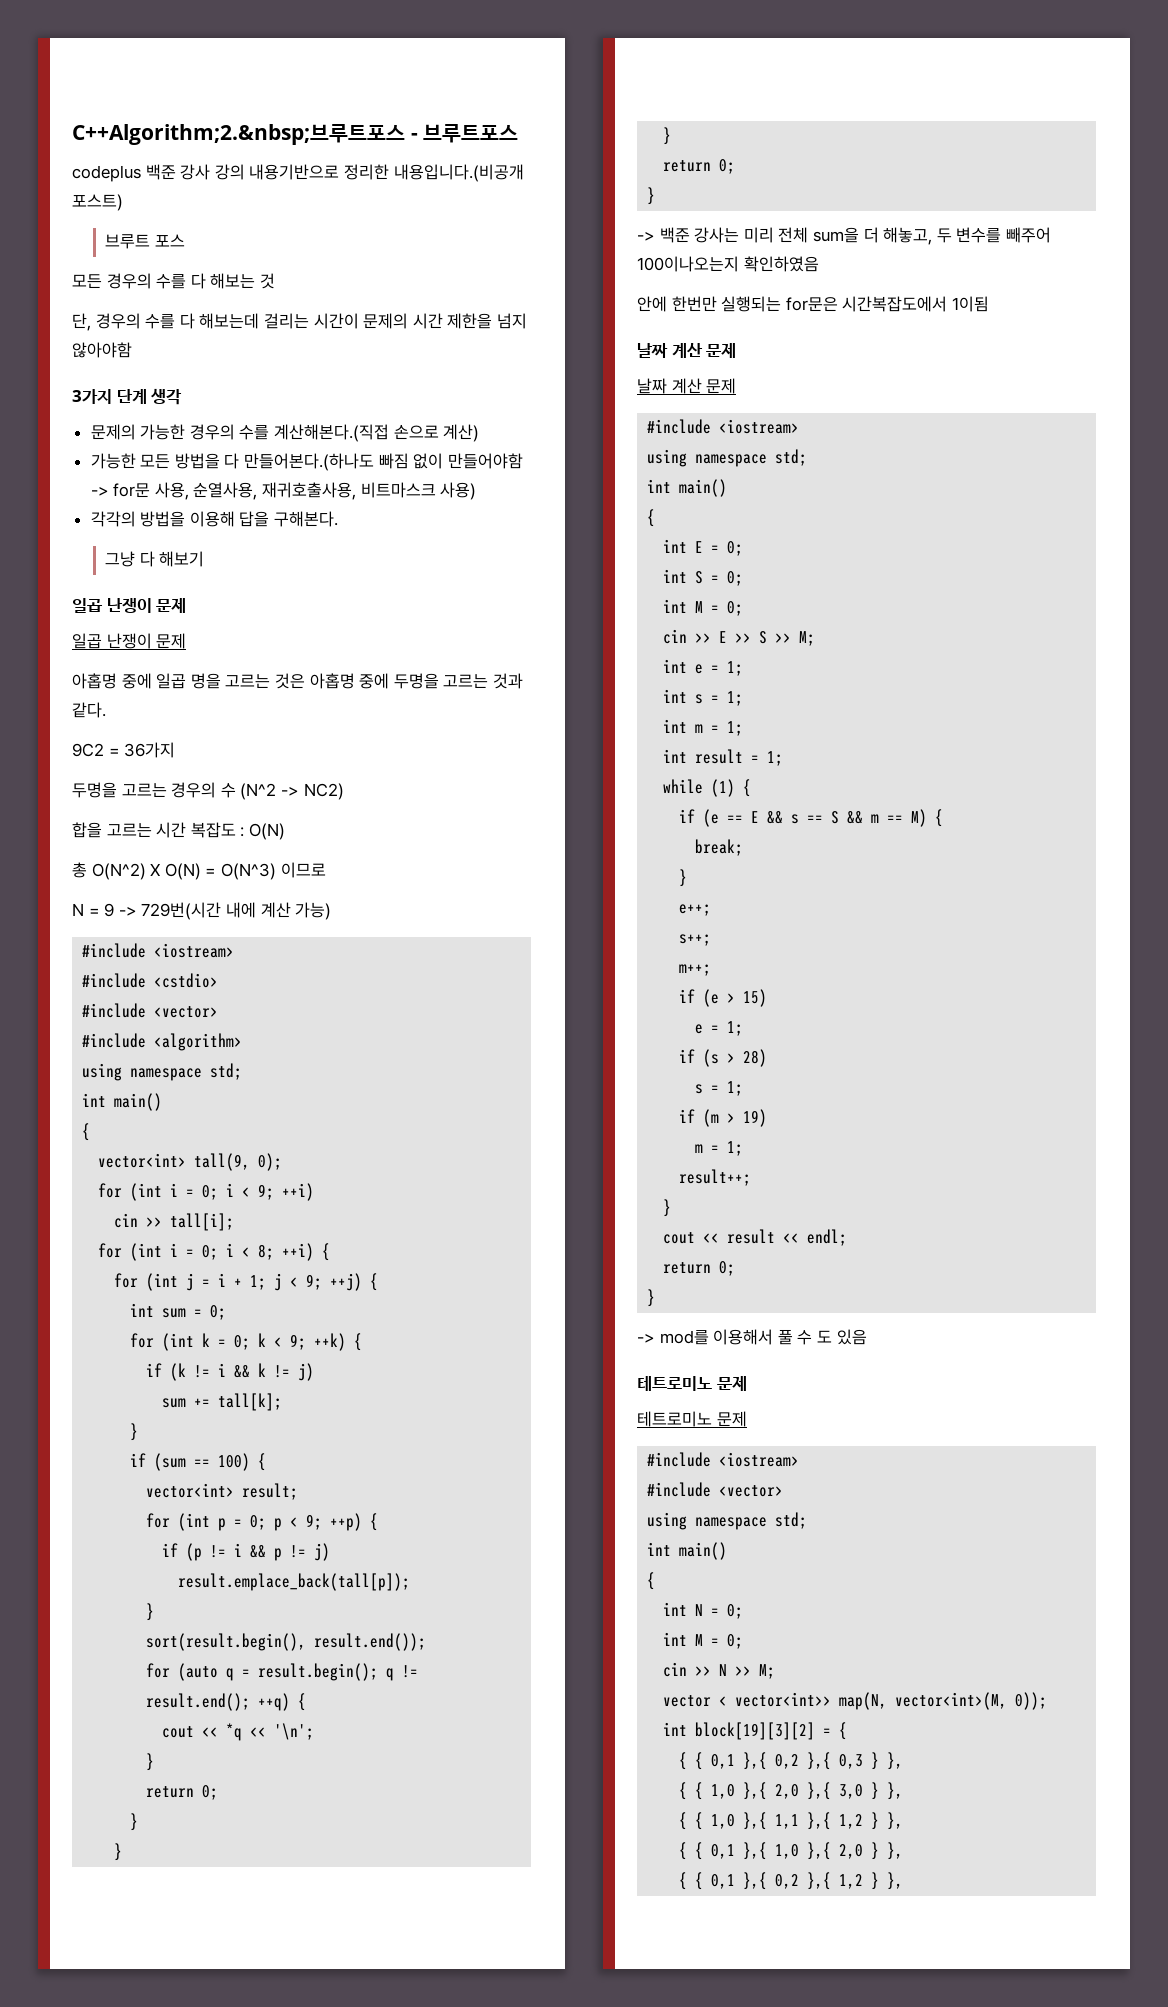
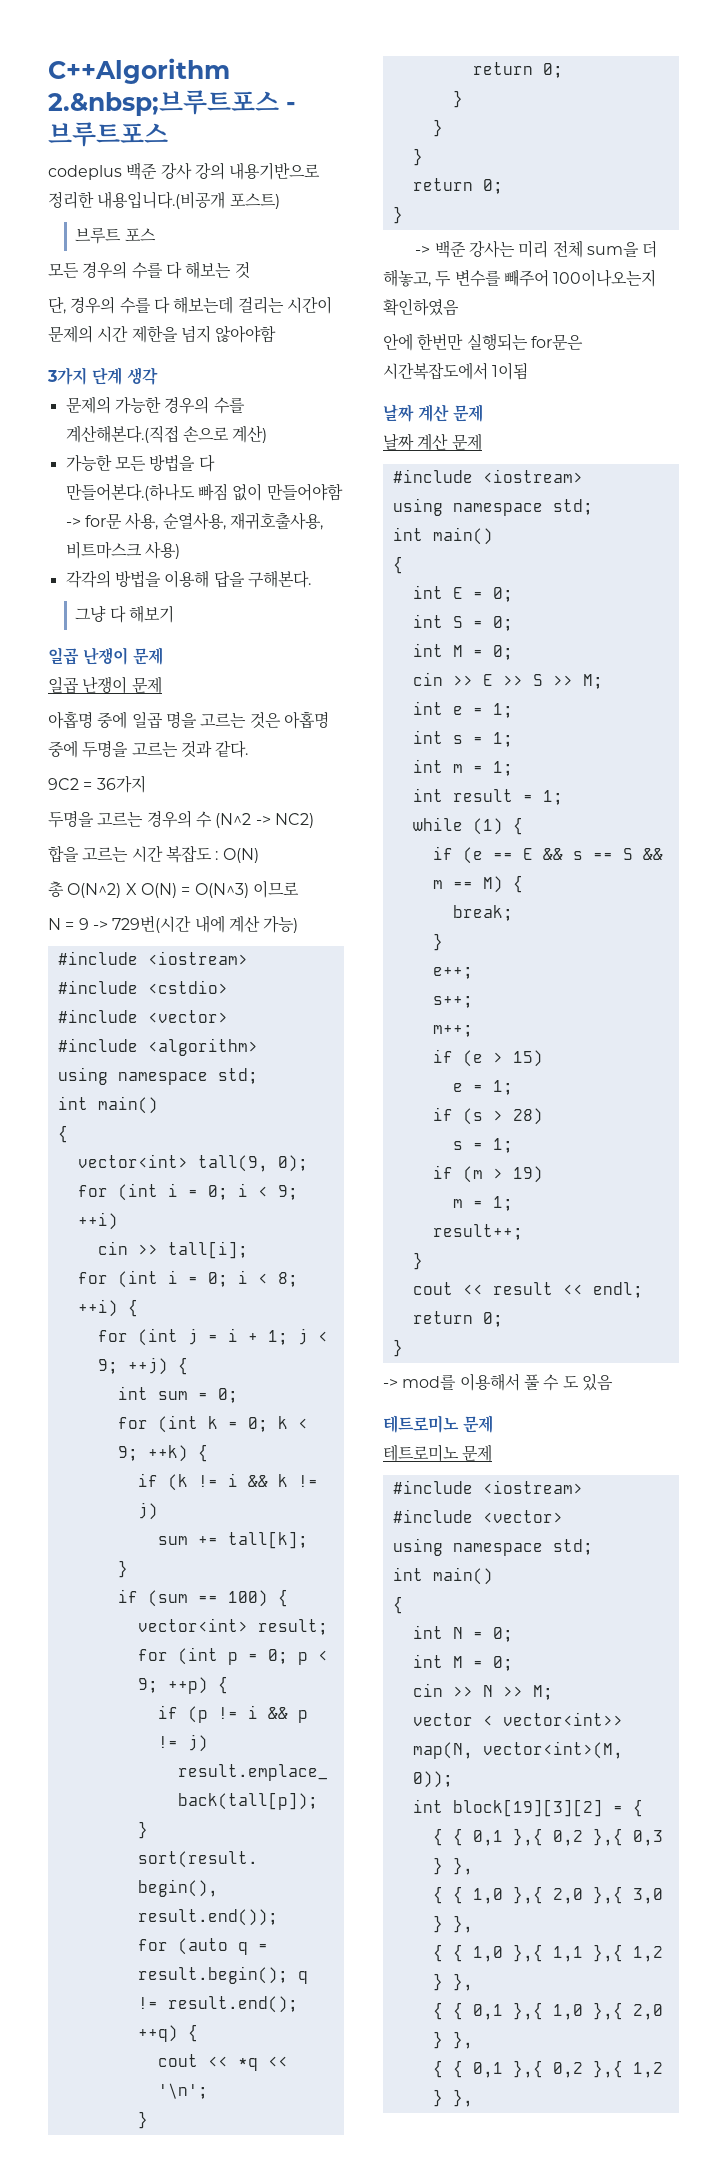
[72,124,405,145] C++Algorithm;2.&nbsp;브루트포스 -> [48,58,230,84] [48,90,279,116] C++Algorithm 2.&nbsp;브루트포스

